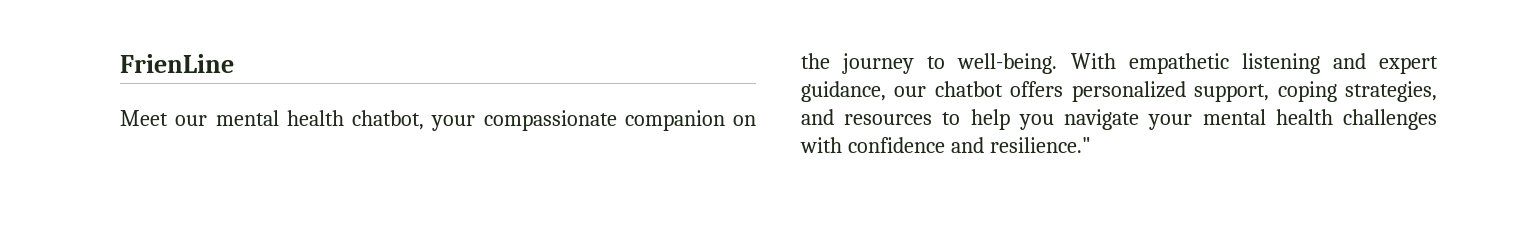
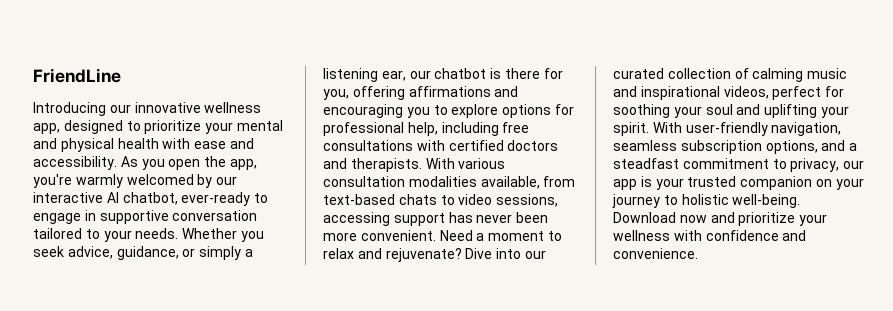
[120,54,234,73] [120,110,617,131] FrienLine // Meet our mental health chatbot, your compassionate -> [33,68,121,83] [33,102,262,116] [33,120,283,134] [33,138,254,152] [33,156,257,170] [33,174,238,188] [33,192,269,206] [33,210,258,224] [33,228,264,242] [33,246,253,260] [323,68,563,82] [323,86,519,100] [323,104,574,118] [323,122,530,136] [323,140,559,151] [323,158,506,172] [323,176,576,189] [323,194,559,207] [323,212,549,226] [323,230,562,241] [323,248,546,262] [613,68,848,82] [613,86,845,100] [613,104,849,118] [613,122,842,136] [613,140,858,154] [613,158,865,172] [613,176,737,190] FriendLine // Introducing our innovative wellness app, designed to prioritize your mental and physical health with ease and accessibility. As you open the app, you're warmly welcomed by our interactive AI chatbot, ever-ready to engage in supportive conversation tailored to your needs. Whether you seek advice, guidance, or simply a listening ear, our chatbot is there for you, offering affirmations and encouraging you to explore options for professional help, including free consultations with certified doctors and therapists. With various consultation modalities available, from text-based chats to video sessions, accessing support has never been more convenient. Need a moment to relax and rejuvenate? Dive into our curated collection of calming music and inspirational videos, perfect for soothing your soul and uplifting your spirit. With user-friendly navigation, seamless subscription options, and a steadfast commitment to privacy, our app is your trusted
[801,53,830,69] the -> [835,178,864,190] your
[957,53,1438,74] [801,81,1437,102] [801,109,1437,130] well-being. With empathetic listening and expert guidance, our chatbot offers personalized support, coping strategies, and resources to help you navigate your mental health challenges -> [681,194,801,208] [613,212,828,226] [613,230,670,241] holistic well-being. Download now and prioritize your wellness
[989,137,1091,153] resilience." -> [613,248,698,259] convenience.

